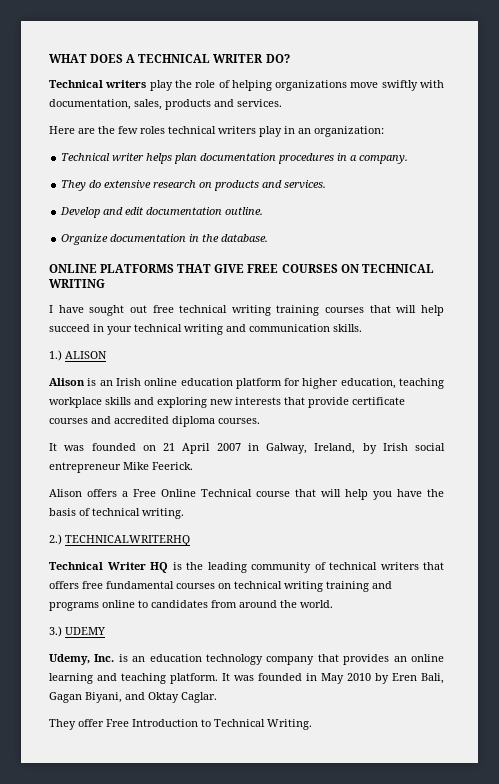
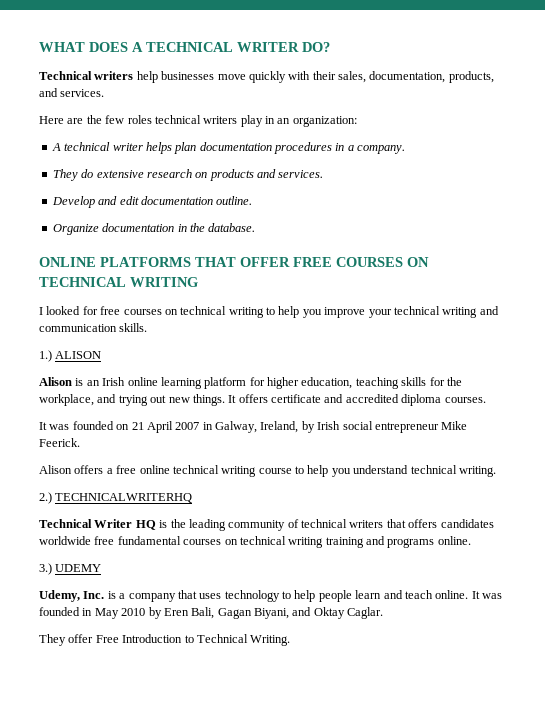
[149,80,445,91] [49,99,211,110] play the role of helping organizations move swiftly with documentation, sales, products -> [136,71,494,83] help businesses move quickly with their sales, documentation, products,
[61,153,111,161] Technical -> [51,142,111,151] A technical
[214,264,245,273] GIVE -> [240,257,290,267] OFFER
[58,305,444,316] [49,324,104,332] have sought out free technical writing training courses that will help succeed in -> [46,306,366,318] looked for free courses on technical writing to help you improve
[180,378,233,386] education -> [160,377,202,389] learning
[49,397,405,408] [49,418,88,424] workplace skills and exploring new interests that provide certificate courses -> [401,377,462,386] [39,394,321,406] skills for the workplace, and trying out new things. It offers certificate
[133,489,444,500] [49,508,90,516] Free Online Technical course that will help you have the basis of -> [116,465,409,477] free online technical writing course to help you understand
(79, 585) none -> [440,519,494,528] [39,536,91,545] candidates worldwide
[102,600,333,608] online to candidates from around the world. -> [437,536,471,545] online.
[132,654,444,665] [49,673,218,684] an education technology company that provides an online learning and teaching platform. -> [119,590,469,602] a company that uses technology to help people learn and teach online.

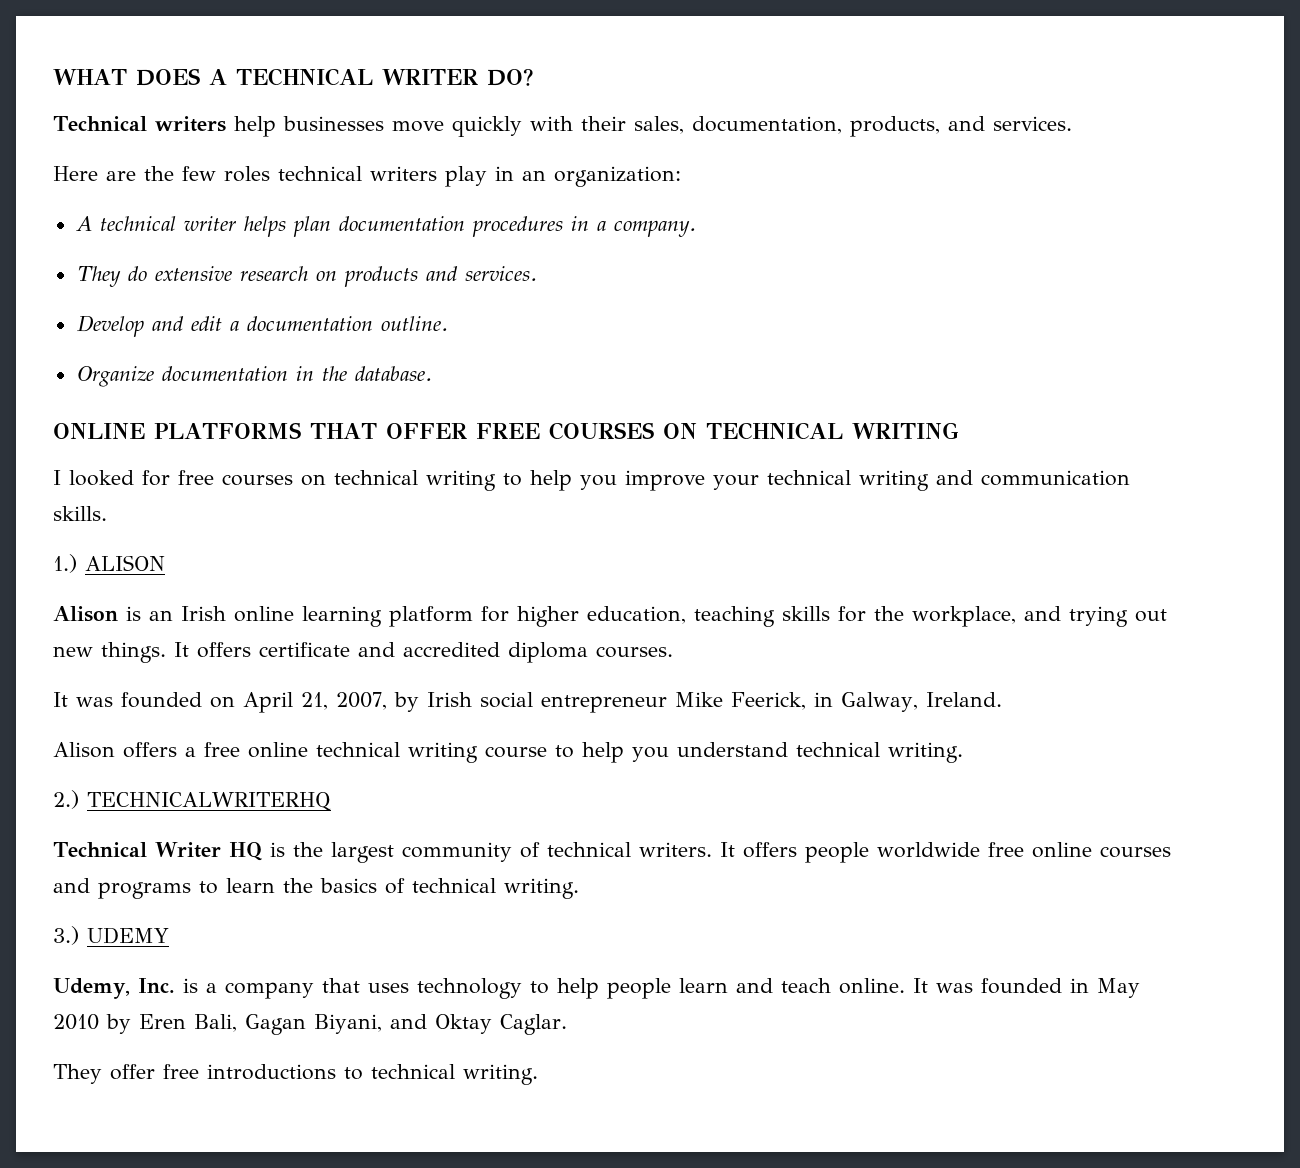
(139, 200) none -> [229,320,239,331] a
[131,421,299,433] 21 April 2007 in Galway, Ireland, -> [243,692,387,713] April 21, 2007,
[39,438,80,447] Feerick. -> [731,692,1002,712] Feerick, in Galway, Ireland.
[188,519,226,531] leading -> [330,842,394,863] largest
[349,519,494,528] [39,536,471,548] writers that offers candidates worldwide free fundamental courses on technical writing training and programs online. -> [638,842,1171,863] [53,878,579,899] writers. It offers people worldwide free online courses and programs to learn the basics of technical writing.
[95,634,291,646] Free Introduction to Technical Writing. -> [163,1064,538,1085] free introductions to technical writing.

